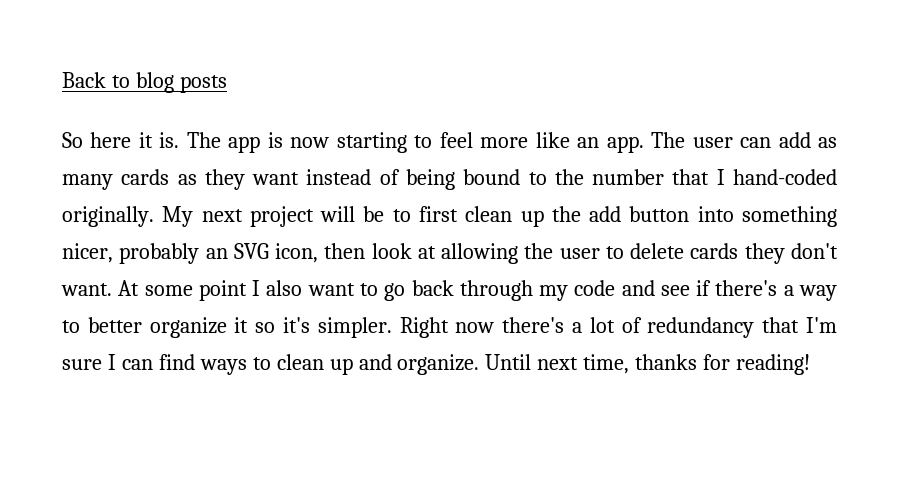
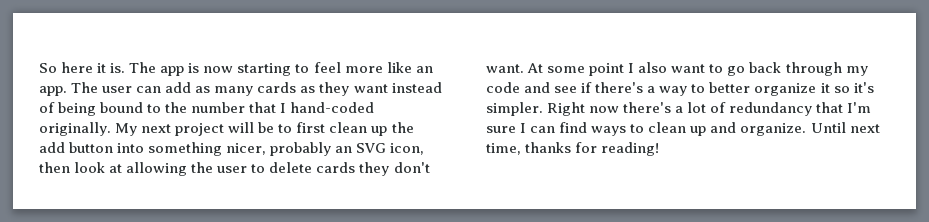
[62,72,227,93] Back to blog posts // -> (39, 68) none

